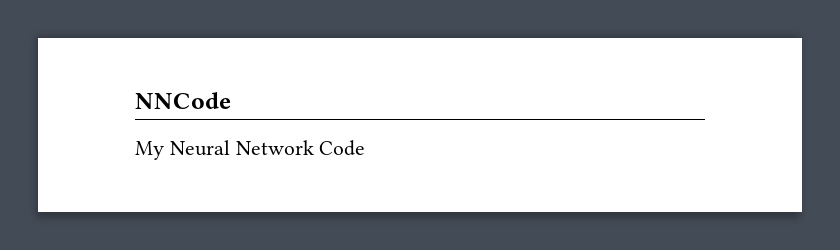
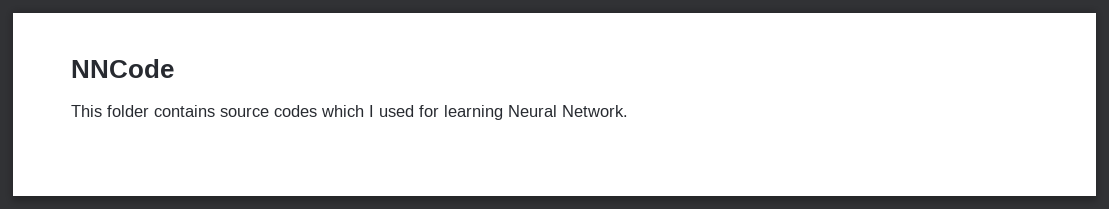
[135,140,366,160] My Neural Network Code -> [71,105,628,120] This folder contains source codes which I used for learning Neural Network.

